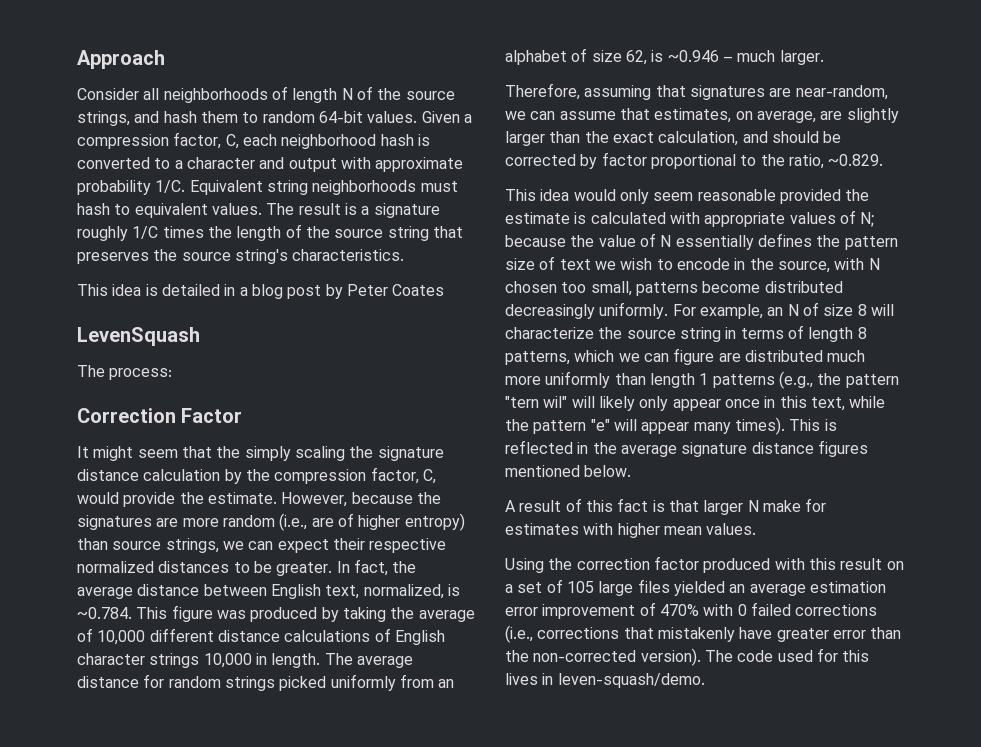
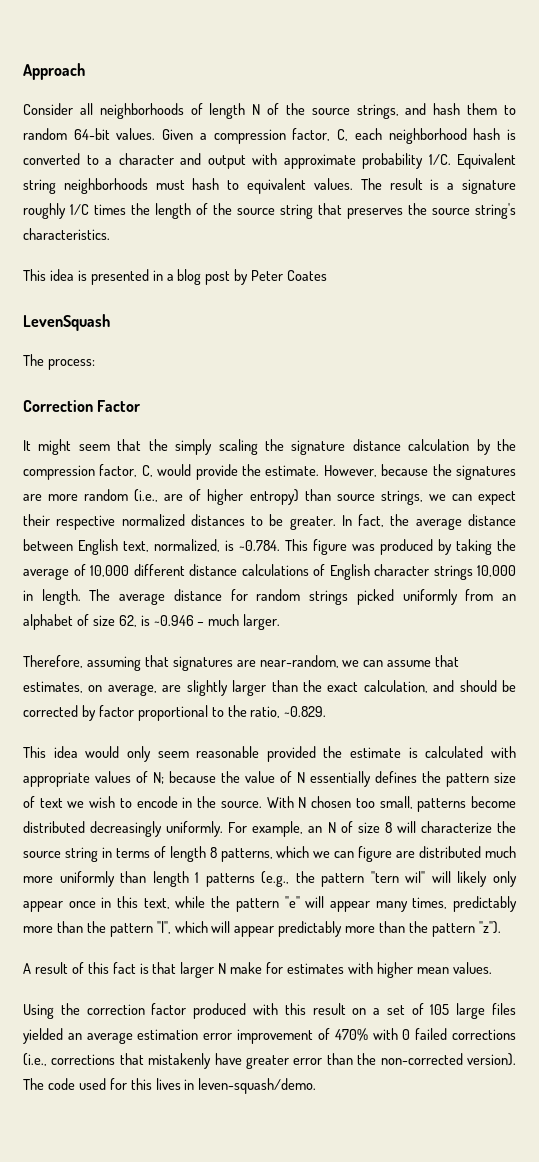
[161,284,220,296] detailed -> [90,269,149,285] presented
[777,258,865,273] source, with -> [220,796,294,808] source. With
[734,417,837,435] [505,440,868,457] [505,465,632,477] times). This is reflected in the average signature distance figures mentioned below. -> [412,896,517,912] [23,921,501,937] times, predictably more than the pattern "l", which will appear predictably more than the pattern "z").

